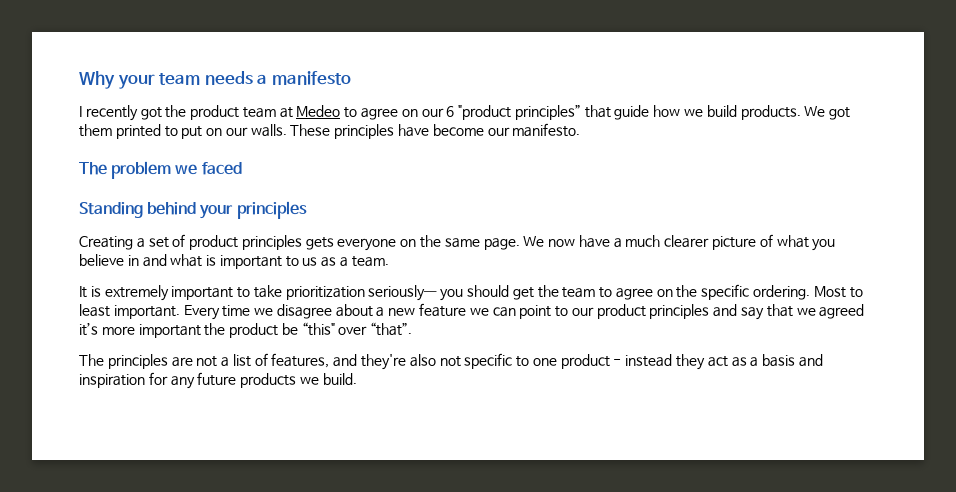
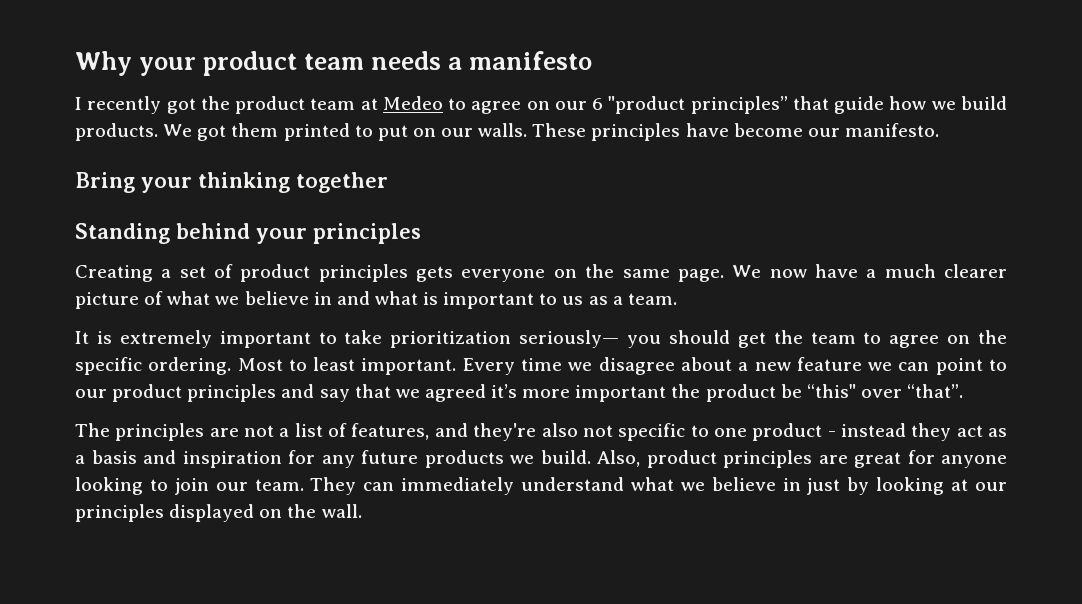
(155, 81) none -> [203,51,298,76] product
[79,161,242,179] The problem we faced -> [75,172,388,193] Bring your thinking together
[812,239,836,251] you -> [215,296,240,305] we
(357, 379) none -> [597,450,1007,468] [75,477,1007,495] [75,504,362,522] Also, product principles are great for anyone looking to join our team. They can immediately understand what we believe in just by looking at our principles displayed on the wall.

